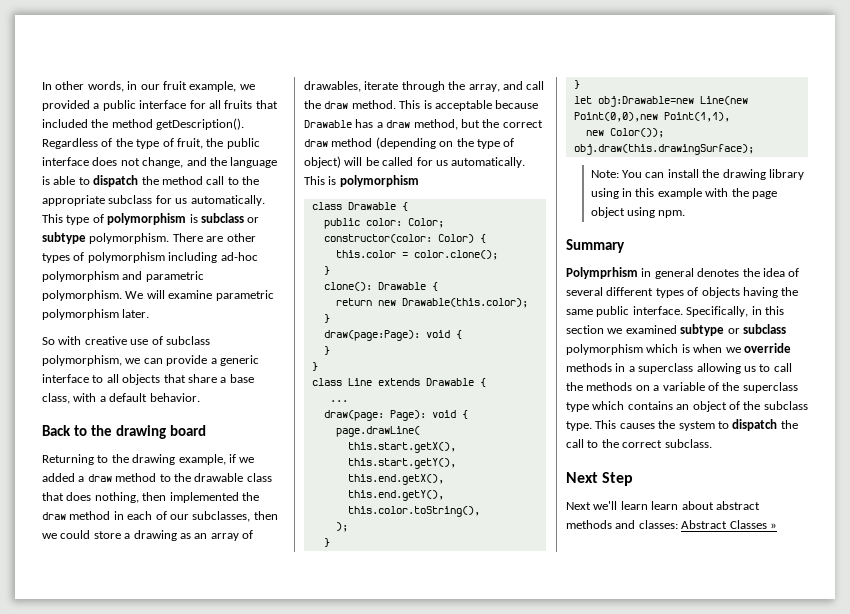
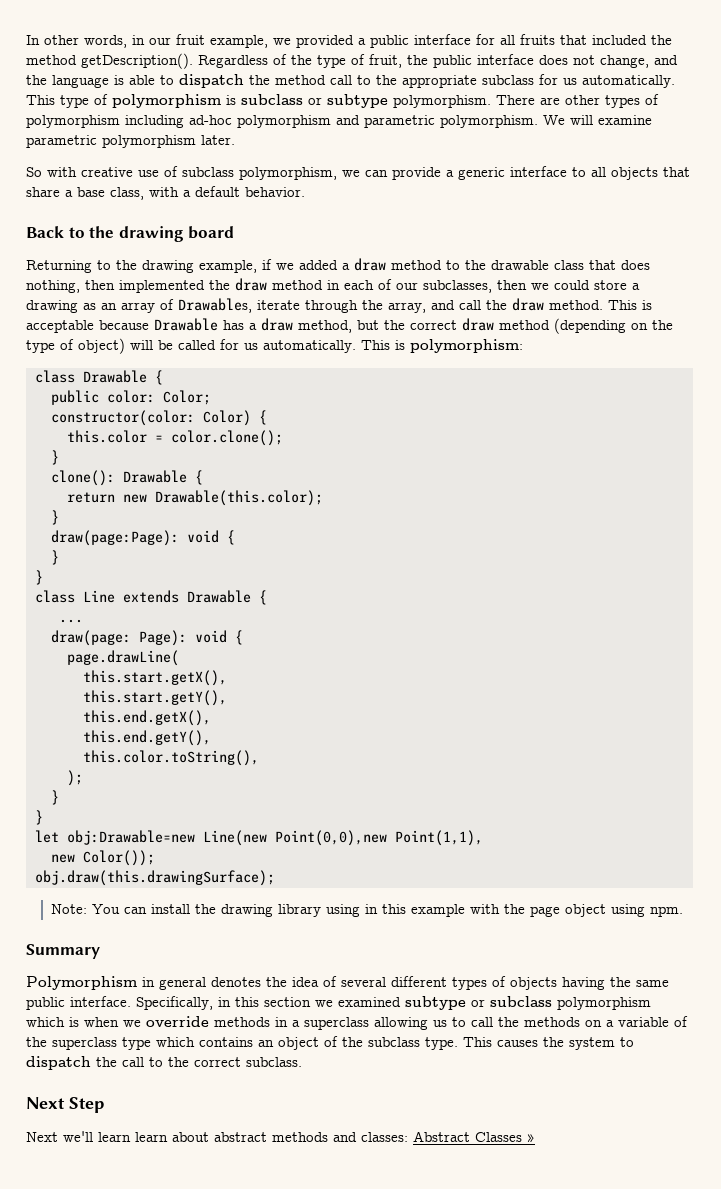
[304,81,361,92] drawables, -> [178,298,252,313] Drawables,
[339,175,419,187] polymorphism -> [410,339,523,353] polymorphism:
[566,267,638,279] Polymprhism -> [26,976,137,990] Polymorphism

